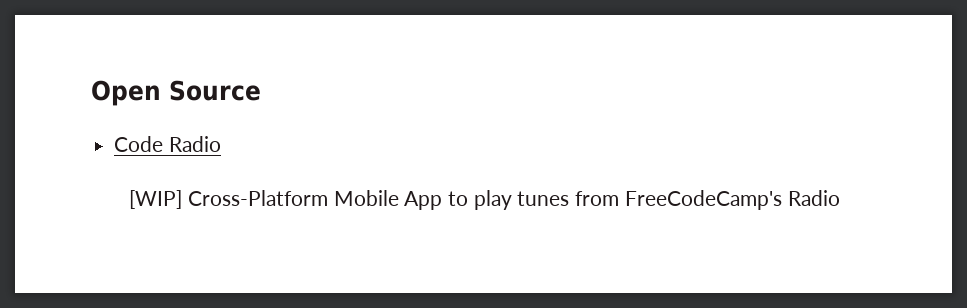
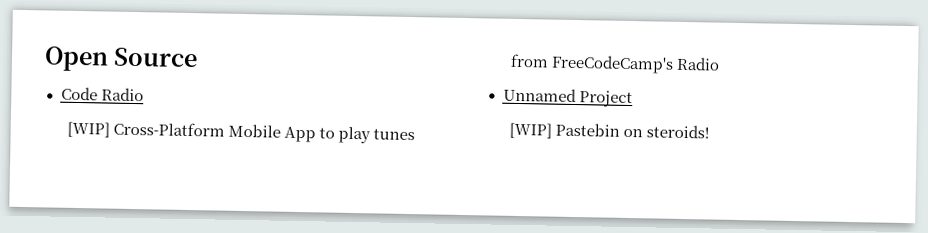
(840, 198) none -> [502,87,633,108] [508,122,710,139] // Unnamed Project // [WIP] Pastebin on steroids!

